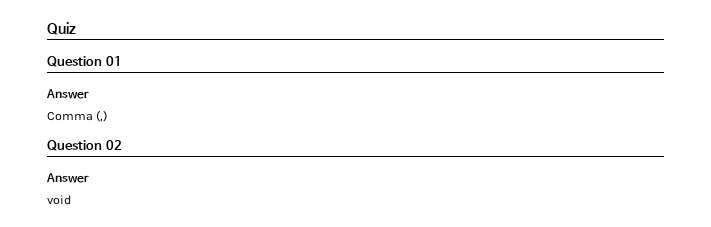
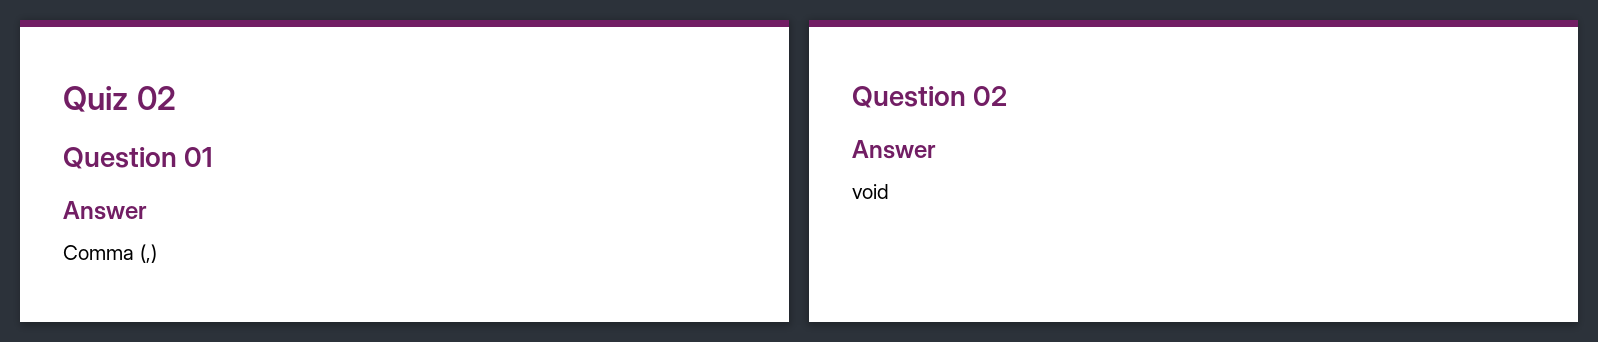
(76, 28) none -> [136,86,176,110] 02

